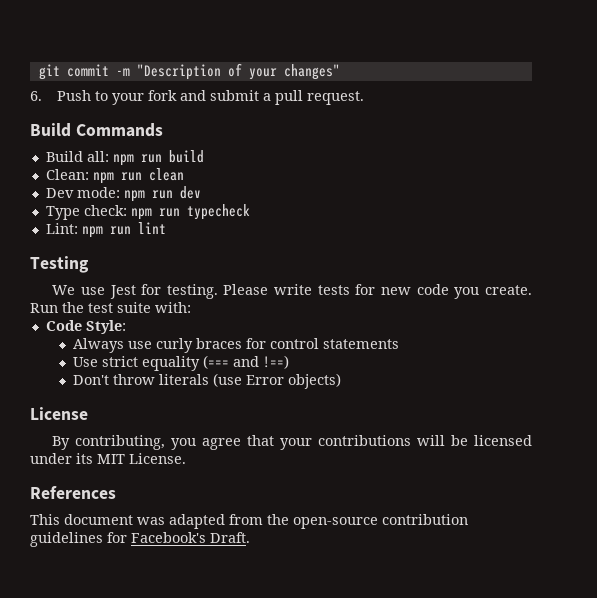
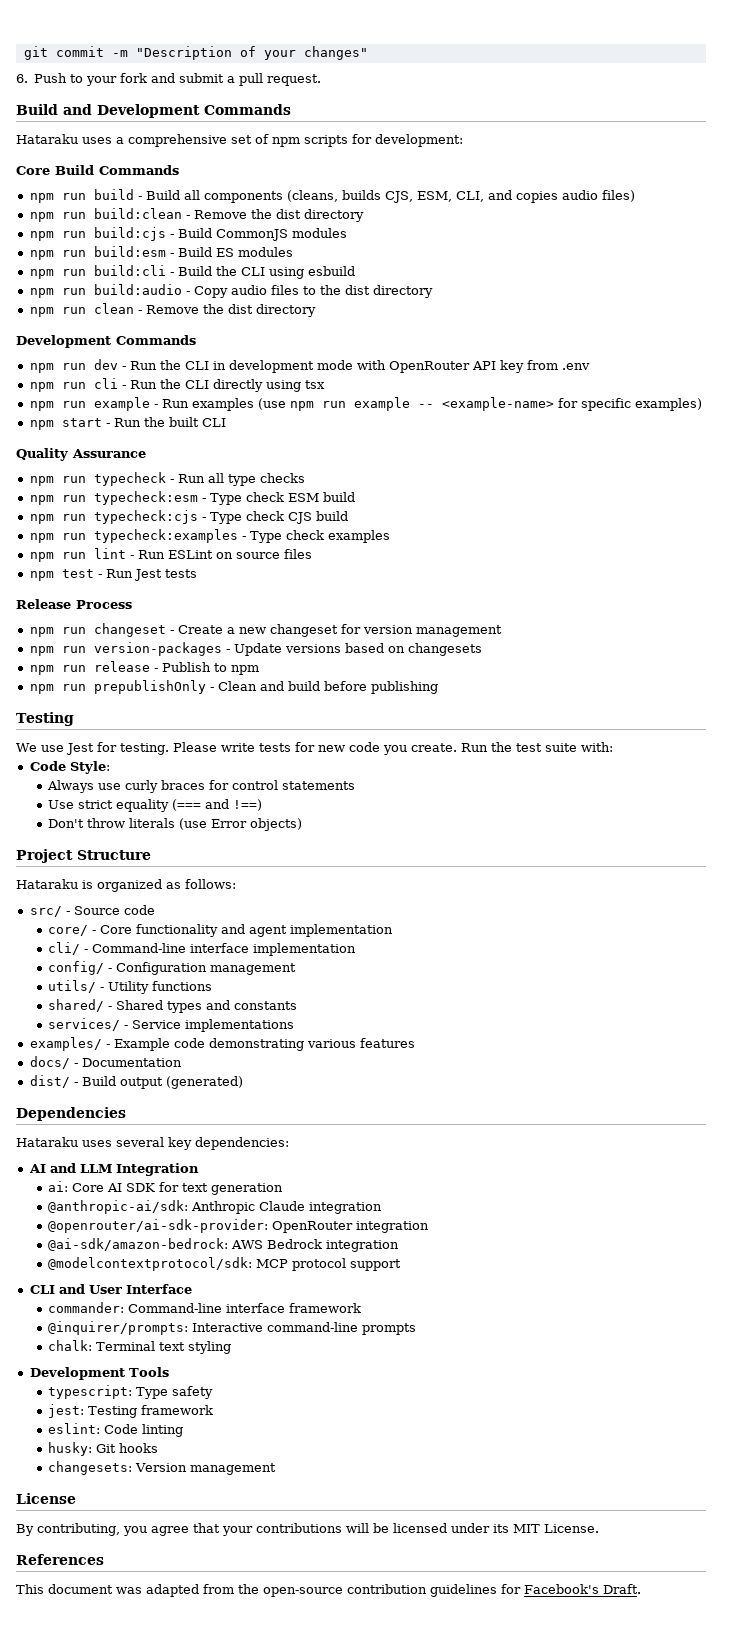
[75,123,163,137] [45,150,204,166] [45,168,184,184] [45,186,201,202] [45,204,250,220] [45,222,166,238] Commands // Build all: npm run build // Clean: npm run clean // Dev mode: npm run dev // Type check: npm run typecheck // Lint: npm run lint -> [63,104,291,118] [16,134,463,147] [16,165,179,175] [29,189,635,203] [29,208,364,222] [29,227,347,241] [29,246,293,260] [29,265,355,279] [29,284,433,298] [29,303,316,317] [16,335,196,348] [29,359,590,373] [29,378,325,392] [29,397,702,411] [29,417,226,430] [16,448,146,461] [29,472,305,486] [29,491,355,505] [29,510,348,524] [29,529,390,543] [29,548,312,562] [29,569,197,581] [16,599,132,609] [29,623,502,637] [29,642,482,656] [29,661,259,675] [29,680,438,694] and Development Commands // Hataraku uses a comprehensive set of npm scripts for development: // Core Build Commands // npm run build - Build all components (cleans, builds CJS, ESM, CLI, and copies audio files) // npm run build:clean - Remove the dist directory // npm run build:cjs - Build CommonJS modules // npm run build:esm - Build ES modules // npm run build:cli - Build the CLI using esbuild // npm run build:audio - Copy audio files to the dist directory // npm run clean - Remove the dist directory // Development Commands // npm run dev - Run the CLI in development mode with OpenRouter API key from .env // npm run cli - Run the CLI directly using tsx // npm run example - Run examples (use npm run example -- <example-name> for specific examples) // npm start - Run the built CLI // Quality Assurance // npm run typecheck - Run all type checks // npm run typecheck:esm - Type check ESM build // npm run typecheck:cjs - Type check CJS build // npm run typecheck:examples - Type check examples // npm run lint - Run ESLint on source files // npm test - Run Jest tests // Release Process // npm run changeset - Create a new changeset for version management // npm run version-packages - Update versions based on changesets // npm run release - Publish to npm // npm run prepublishOnly - Clean and build before publishing
(341, 381) none -> [16,849,151,863] [16,879,236,892] [29,905,155,917] [48,924,394,937] [48,942,357,956] [48,961,297,975] [48,980,213,994] [48,999,298,1013] [48,1018,295,1032] [29,1037,415,1051] [29,1056,182,1069] [29,1075,243,1089] [16,1107,126,1121] [16,1137,289,1150] [28,1163,199,1176] [48,1181,284,1195] [48,1200,383,1214] [48,1219,430,1233] [48,1238,400,1252] [48,1257,402,1271] [29,1284,192,1294] [48,1302,362,1313] [48,1321,417,1335] [48,1340,232,1354] [29,1367,169,1380] [48,1385,214,1399] [48,1404,214,1418] [48,1423,184,1437] [48,1442,159,1456] [48,1461,277,1475] // Project Structure // Hataraku is organized as follows: // src/ - Source code // core/ - Core functionality and agent implementation // cli/ - Command-line interface implementation // config/ - Configuration management // utils/ - Utility functions // shared/ - Shared types and constants // services/ - Service implementations // examples/ - Example code demonstrating various features // docs/ - Documentation // dist/ - Build output (generated) // Dependencies // Hataraku uses several key dependencies: // AI and LLM Integration // ai: Core AI SDK for text generation // @anthropic-ai/sdk: Anthropic Claude integration // @openrouter/ai-sdk-provider: OpenRouter integration // @ai-sdk/amazon-bedrock: AWS Bedrock integration // @modelcontextprotocol/sdk: MCP protocol support // CLI and User Interface // commander: Command-line interface framework // @inquirer/prompts: Interactive command-line prompts // chalk: Terminal text styling // Development Tools // typescript: Type safety // jest: Testing framework // eslint: Code linting // husky: Git hooks // changesets: Version management

